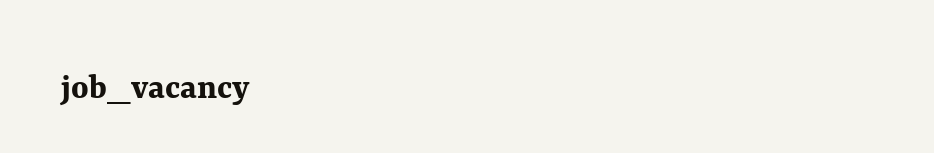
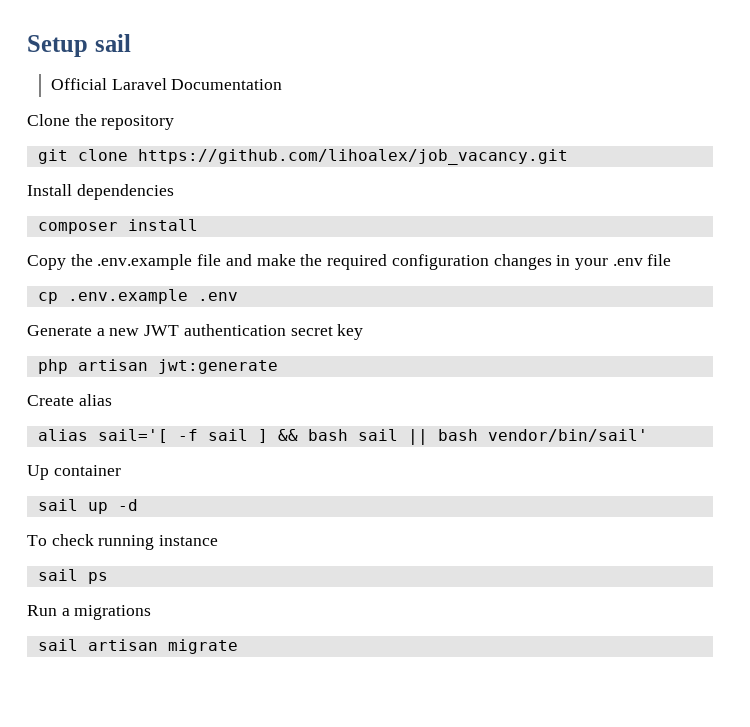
[59,74,250,106] job_vacancy -> [27,34,131,57] [50,78,283,90] [27,114,175,130] [37,149,568,165] [27,184,174,200] [37,219,198,234] [27,254,672,270] [37,289,238,304] [27,324,364,340] [37,359,278,374] [27,394,112,406] [37,429,648,445] [27,465,121,480] [37,499,138,514] [27,534,219,550] [37,569,108,584] [27,605,152,620] [37,639,238,654] Setup sail // Official Laravel Documentation // Clone the repository // git clone https://github.com/lihoalex/job_vacancy.git // Install dependencies // composer install // Copy the .env.example file and make the required configuration changes in your .env file // cp .env.example .env // Generate a new JWT authentication secret key // php artisan jwt:generate // Create alias // alias sail='[ -f sail ] && bash sail || bash vendor/bin/sail' // Up container // sail up -d // To check running instance // sail ps // Run a migrations // sail artisan migrate

